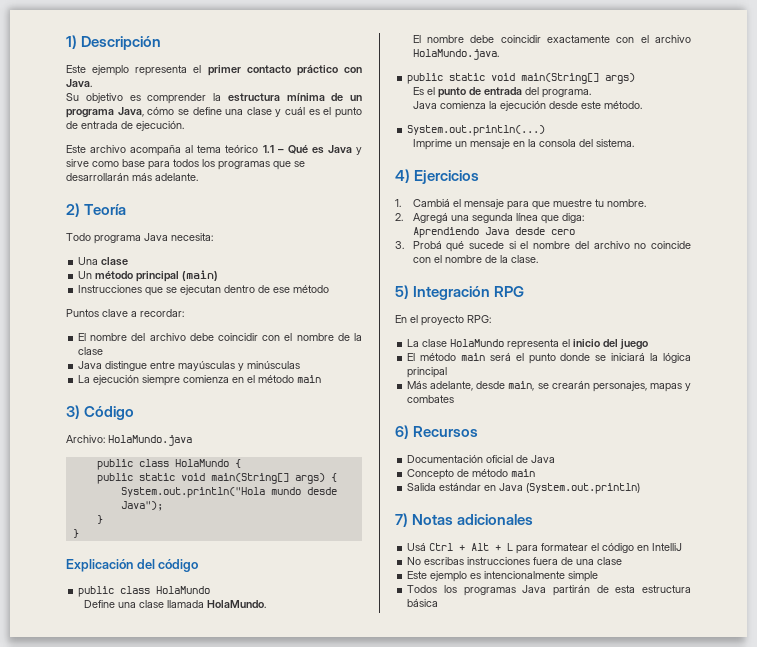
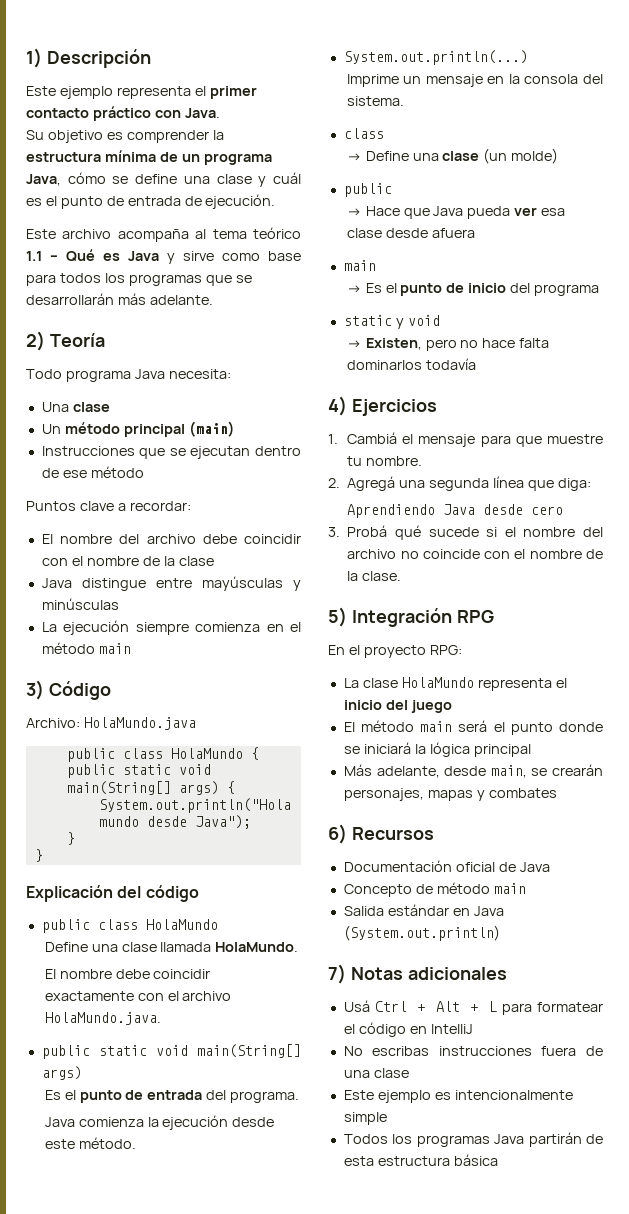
(634, 143) none -> [343,128,384,139] [346,148,559,164] [343,183,392,197] [346,206,566,219] [346,228,475,238] [343,260,376,271] [346,283,600,296] [343,315,440,329] [346,338,550,351] [346,358,476,370] // class // → Define una clase (un molde) // public // → Hace que Java pueda ver esa clase desde afuera // main // → Es el punto de inicio del programa // static y void // → Existen, pero no hace falta dominarlos todavía

